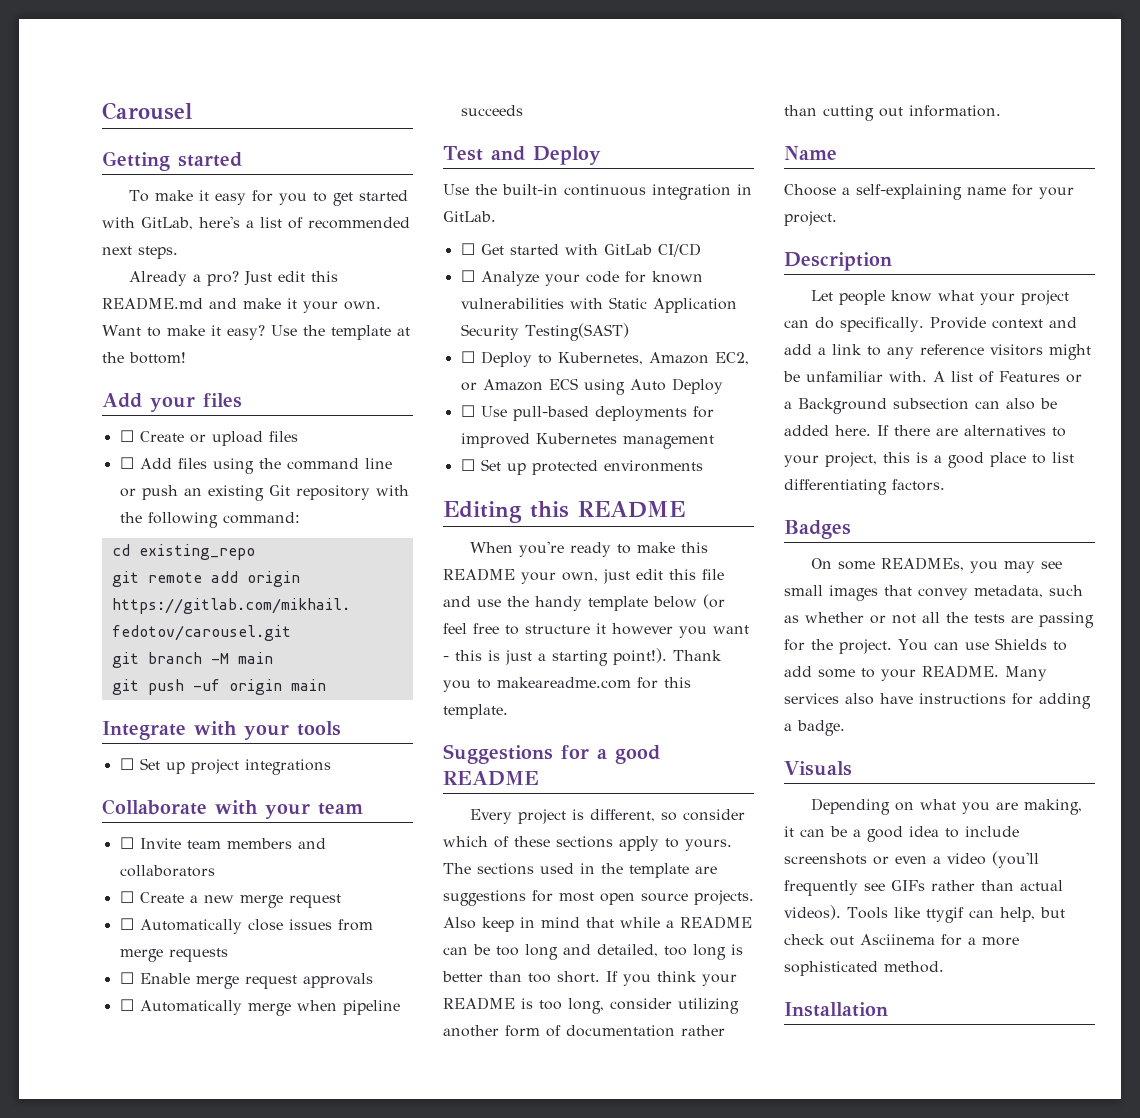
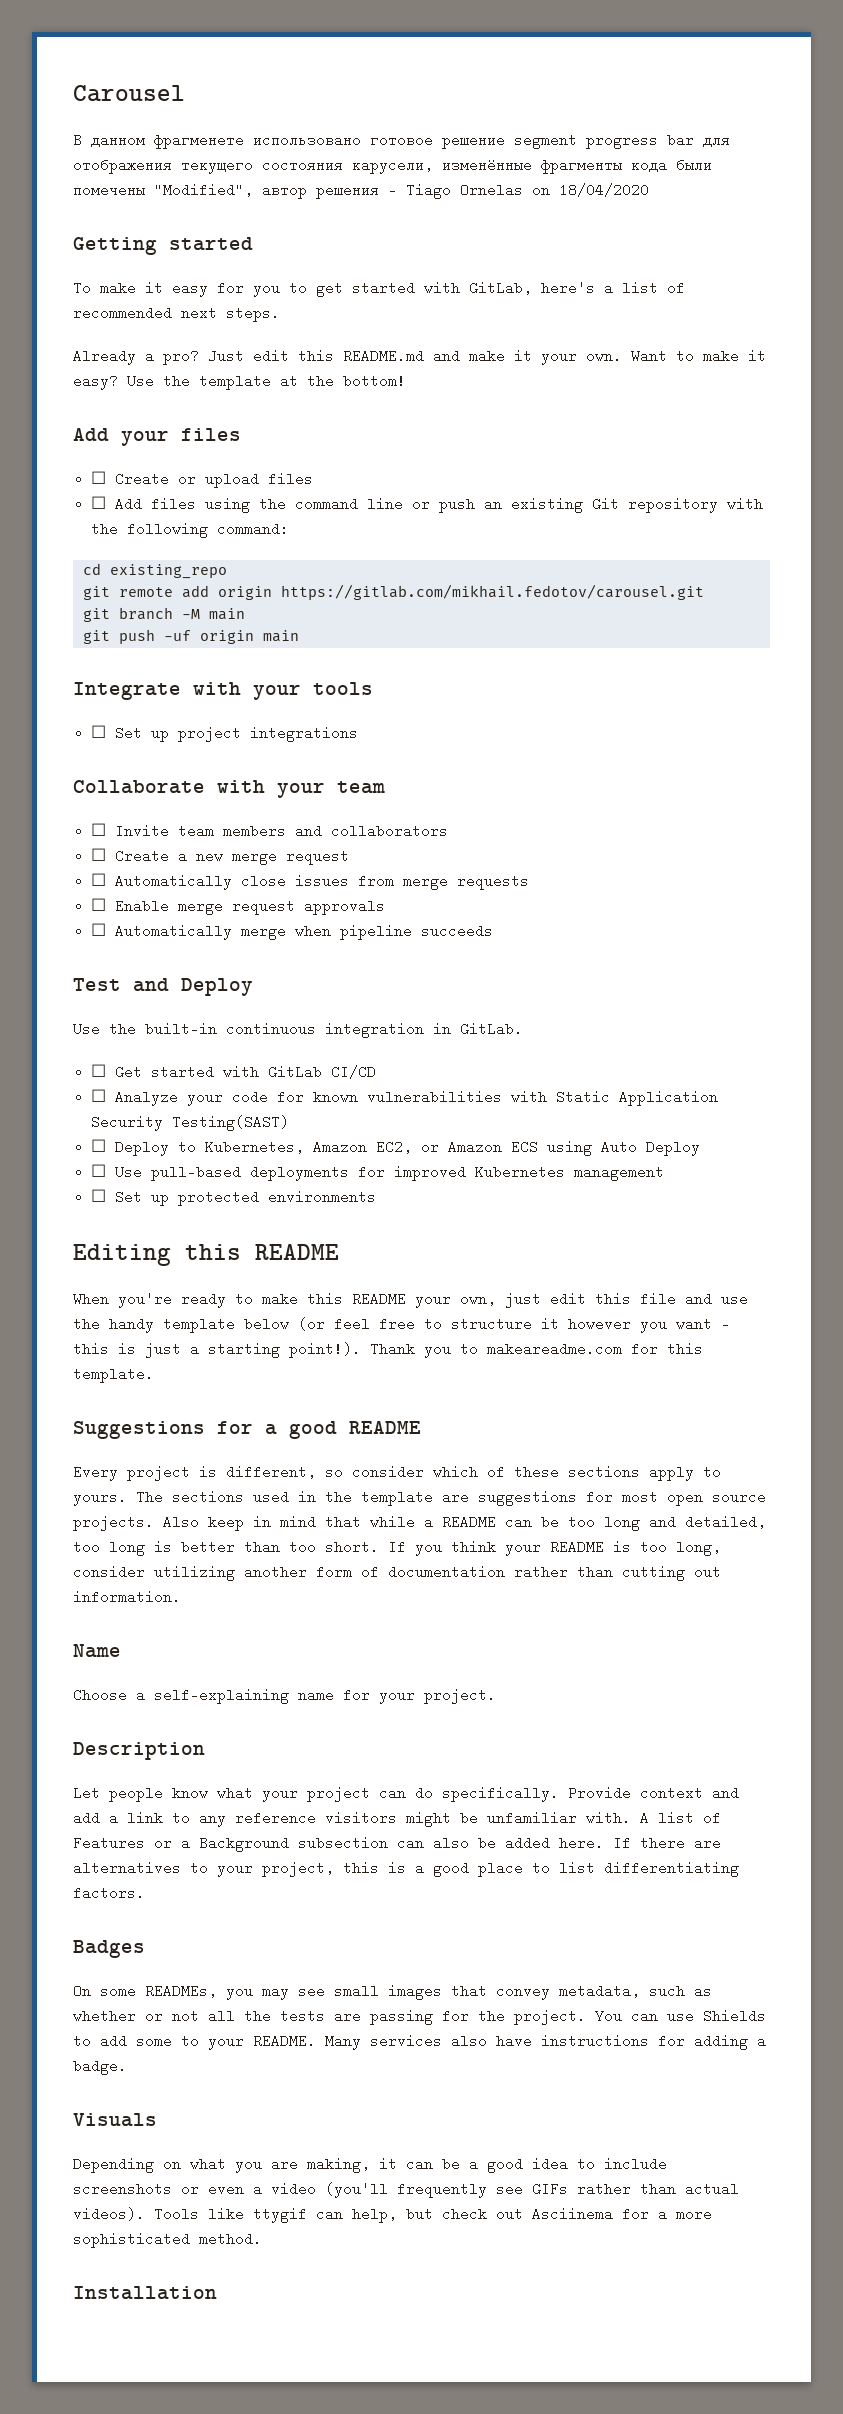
(192, 111) none -> [73,131,730,149] [73,156,712,174] [73,181,649,199] // В данном фрагменете использовано готовое решение segment progress bar для отображения текущего состояния карусели, изменённые фрагменты кода были помечены "Modified", автор решения - Tiago Ornelas on 18/04/2020

